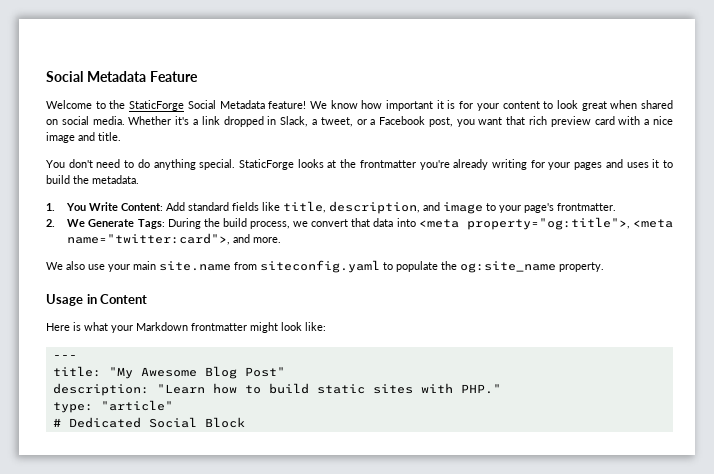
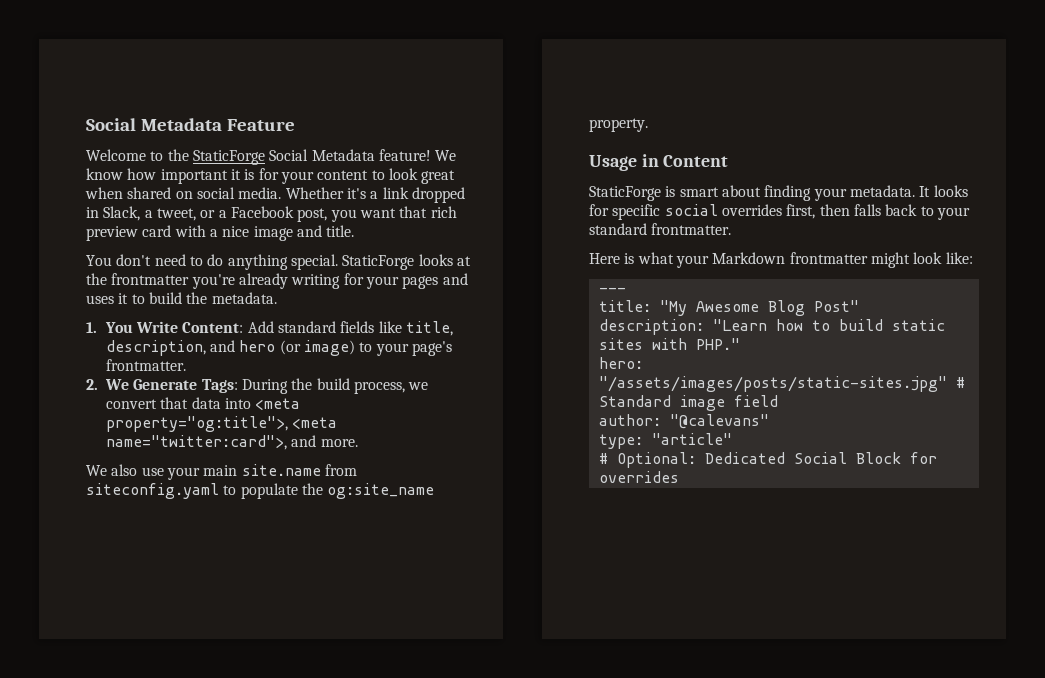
[443,202,484,214] image -> [239,340,356,356] hero (or image)
(148, 299) none -> [589,185,968,201] [589,204,970,220] [589,223,732,235] // StaticForge is smart about finding your metadata. It looks for specific social overrides first, then falls back to your standard frontmatter.
(501, 389) none -> [598,357,643,369] [598,376,965,392] [598,395,778,411] [598,414,769,429] // hero: "/assets/images/posts/static-sites.jpg" # Standard image field // author: "@calevans"
(61, 422) none -> [616,452,696,468] Optional:
(245, 422) none -> [909,452,937,464] [598,471,679,483] for overrides

